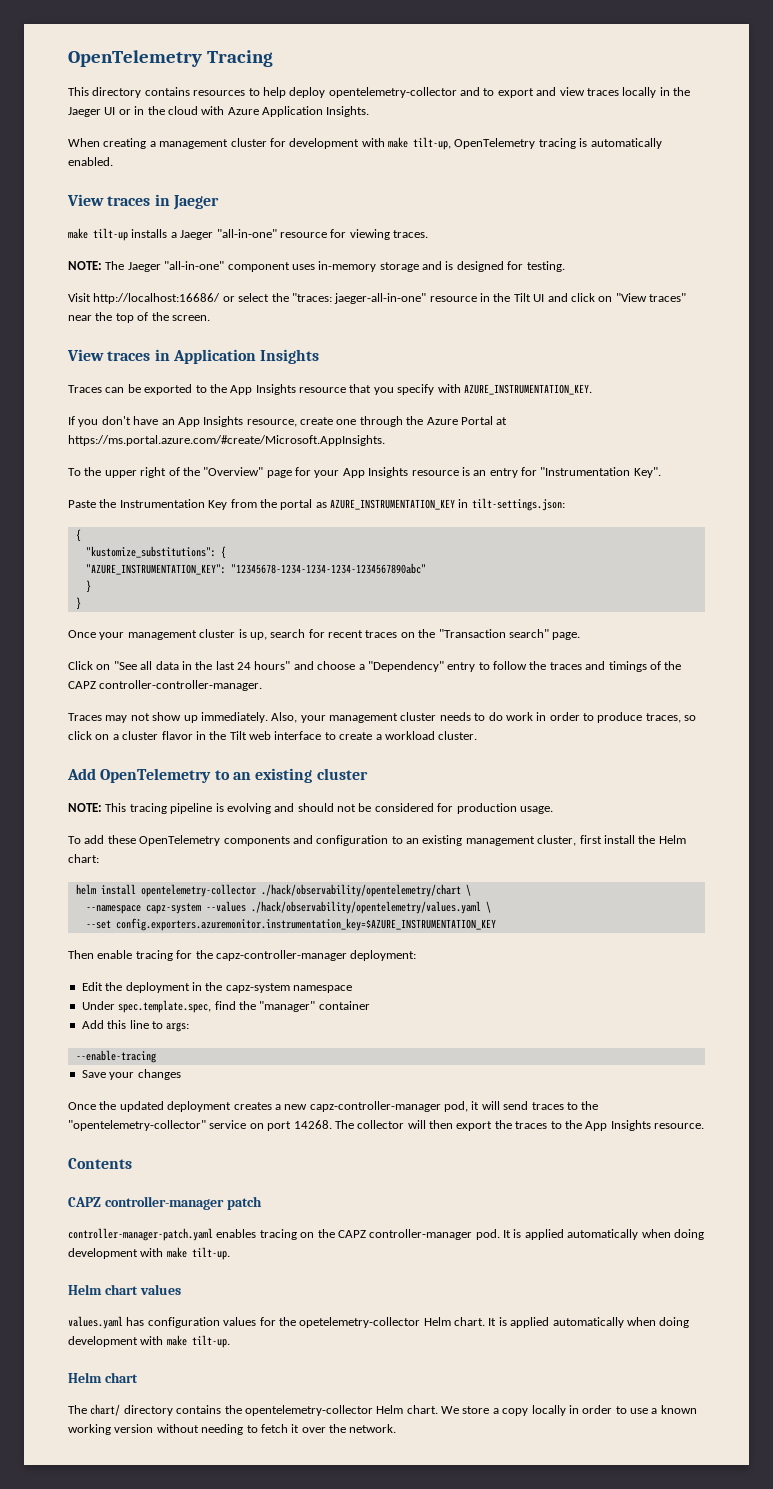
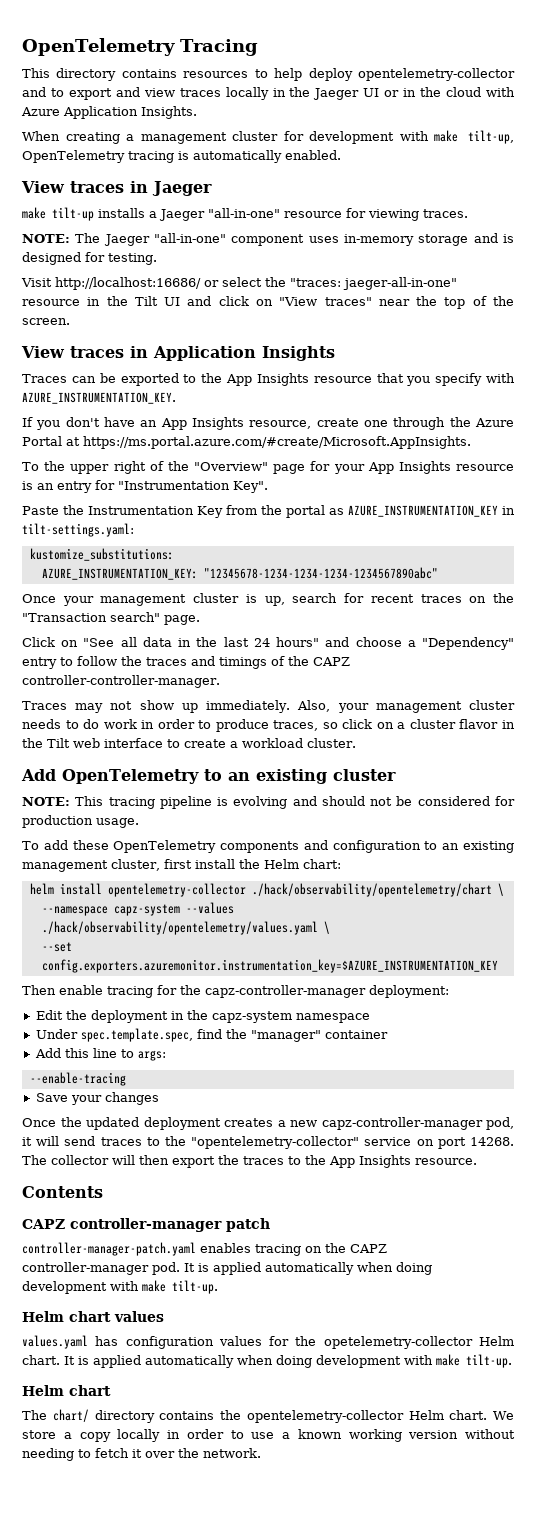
[471,498,565,511] [75,529,81,542] [85,546,226,559] [85,564,226,575] tilt-settings.json: // { // "kustomize_substitutions": { // "AZURE_INSTRUMENTATION_KEY": -> [22,523,134,537] [29,548,174,561] [41,568,198,580] tilt-settings.yaml: // kustomize_substitutions: // AZURE_INSTRUMENTATION_KEY:
[85,580,91,593] [75,597,81,610] // } // } -> (438, 573) none

